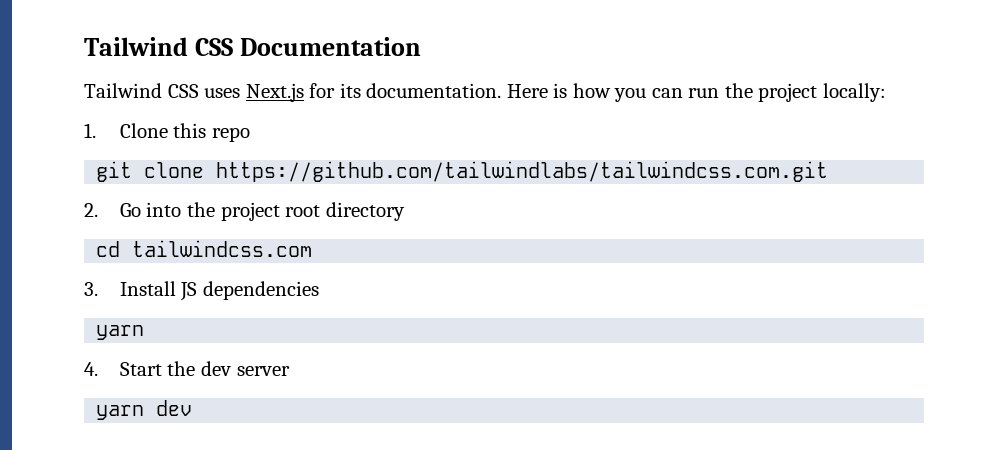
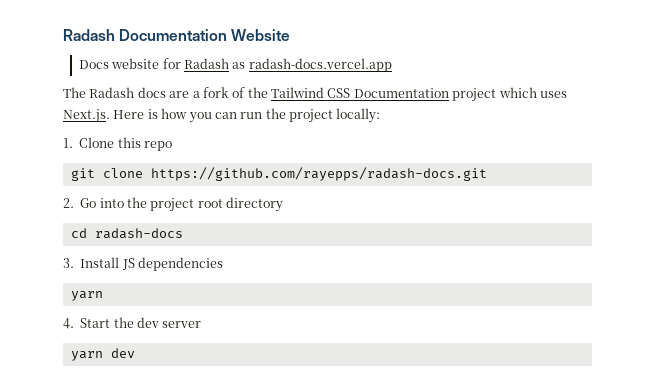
[84,37,422,56] [84,83,502,102] Tailwind CSS Documentation // Tailwind CSS uses Next.js for its documentation. -> [63,29,291,41] [78,58,392,72] [63,87,567,102] [63,109,110,123] Radash Documentation Website // Docs website for Radash as radash-docs.vercel.app // The Radash docs are a fork of the Tailwind CSS Documentation project which uses Next.js.
[216,161,829,182] https://github.com/tailwindlabs/tailwindcss.com.git -> [150,167,487,181] https://github.com/rayepps/radash-docs.git
[132,240,313,257] tailwindcss.com -> [94,228,183,239] radash-docs

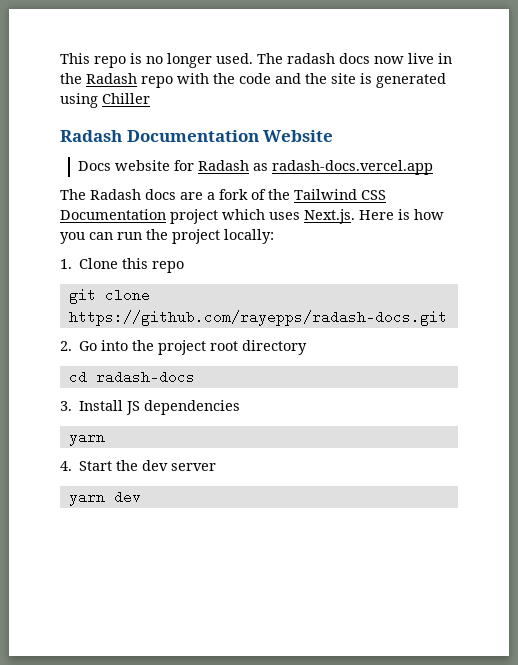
(63, 35) none -> [60,53,452,68] [60,73,446,88] [60,93,150,108] This repo is no longer used. The radash docs now live in the Radash repo with the code and the site is generated using Chiller //

